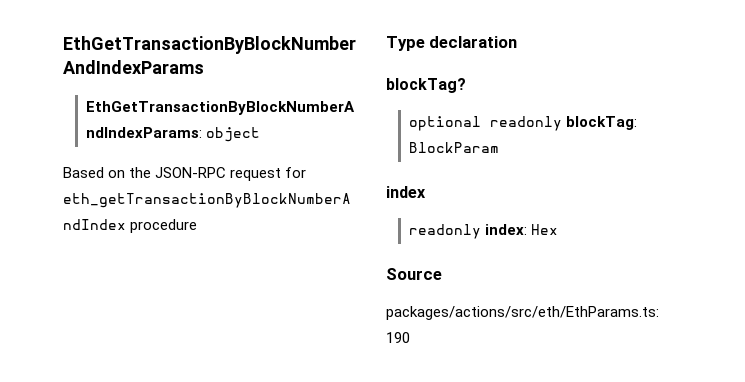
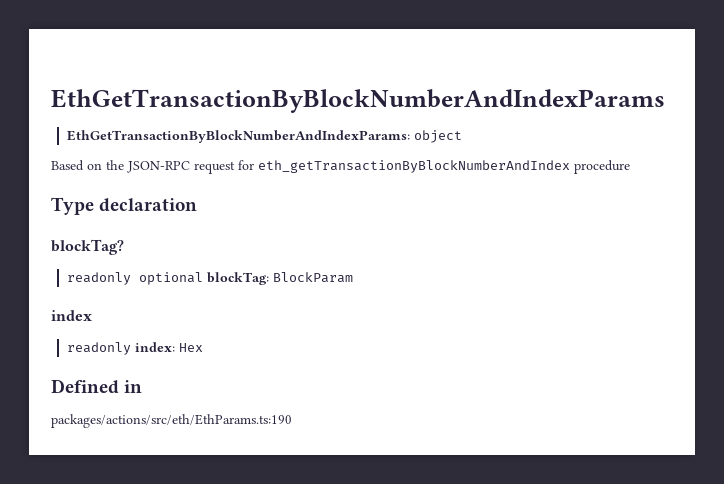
[408,116,562,131] optional readonly -> [67,272,204,285] readonly optional
[386,268,442,280] Source -> [51,379,143,394] Defined in

